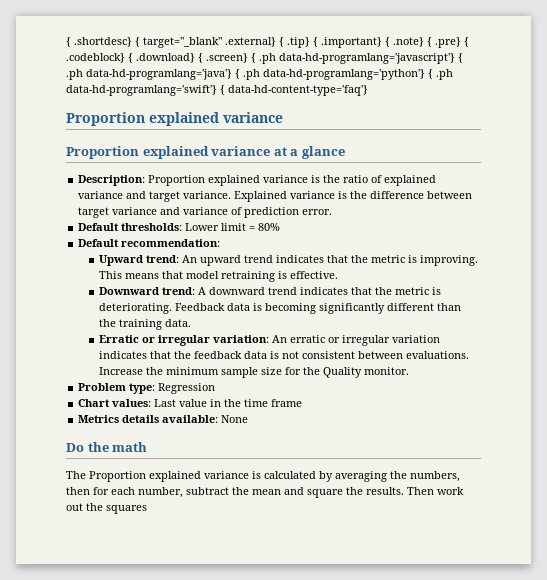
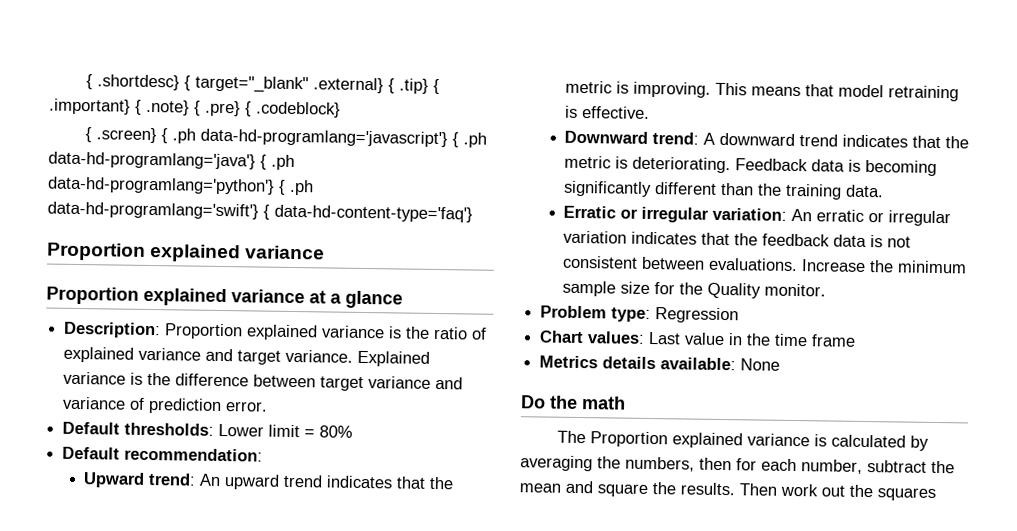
[128,53,195,63] { .download} -> (341, 109) //

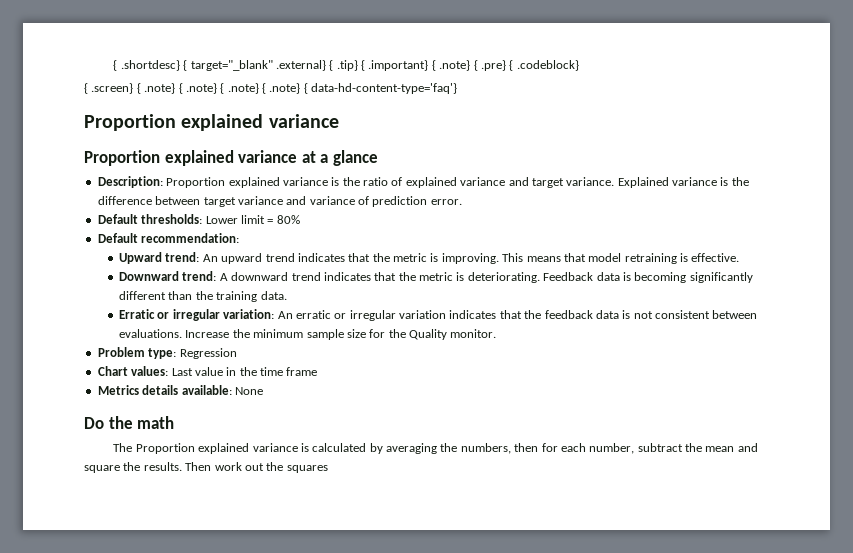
[172,128,488,148] [48,151,295,171] [47,176,314,196] [47,201,259,220] .ph data-hd-programlang='javascript'} { .ph data-hd-programlang='java'} { .ph data-hd-programlang='python'} { .ph data-hd-programlang='swift'} -> [144,83,301,94] .note} { .note} { .note} { .note}

